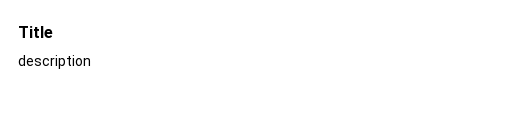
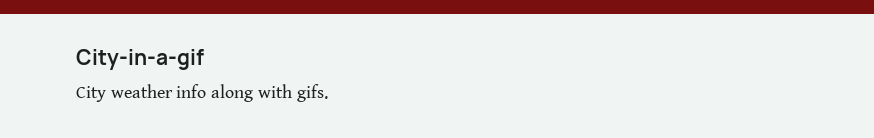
[18,26,53,38] [18,55,91,69] Title // description -> [76,49,204,70] [76,84,328,102] City-in-a-gif // City weather info along with gifs.

